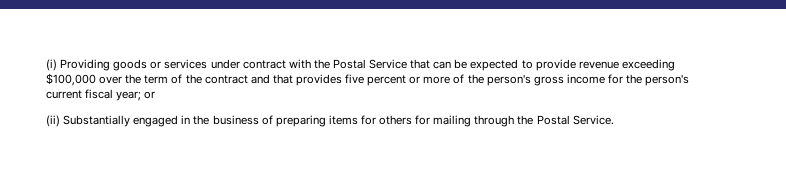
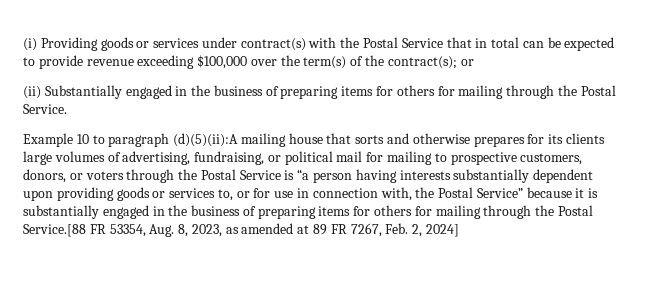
[242,60,286,69] contract -> [240,38,306,51] contract(s)
(431, 64) none -> [475,37,520,48] in total
[144,74,690,86] [46,89,142,101] term of the contract and that provides five percent or more of the person's gross income for the person's current fiscal year; -> [303,55,457,69] term(s) of the contract(s);
(614, 120) none -> [23,133,605,147] [23,151,583,165] [23,169,594,183] [23,187,599,201] [23,205,593,219] [23,223,459,237] // Example 10 to paragraph (d)(5)(ii):A mailing house that sorts and otherwise prepares for its clients large volumes of advertising, fundraising, or political mail for mailing to prospective customers, donors, or voters through the Postal Service is “a person having interests substantially dependent upon providing goods or services to, or for use in connection with, the Postal Service” because it is substantially engaged in the business of preparing items for others for mailing through the Postal Service.[88 FR 53354, Aug. 8, 2023, as amended at 89 FR 7267, Feb. 2, 2024]

